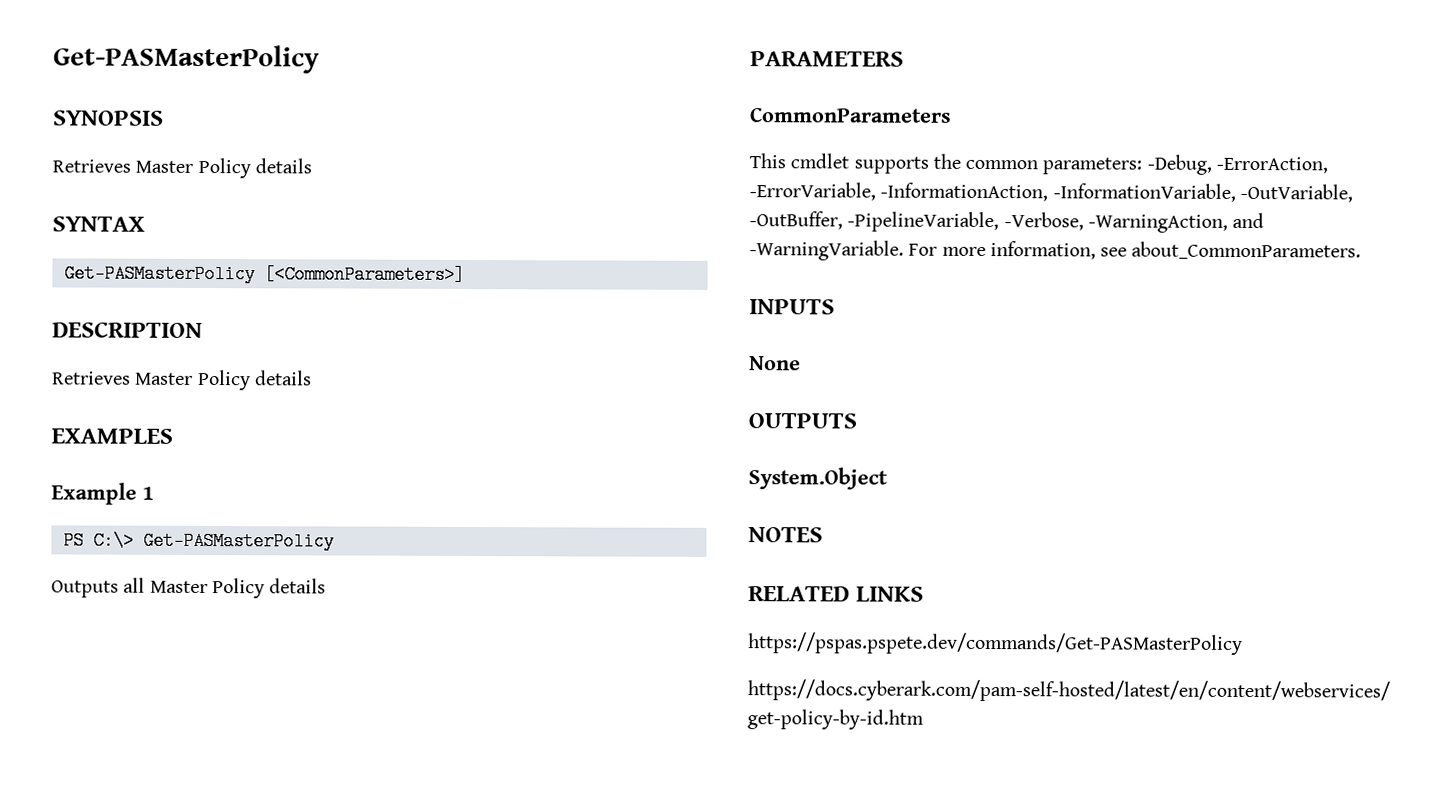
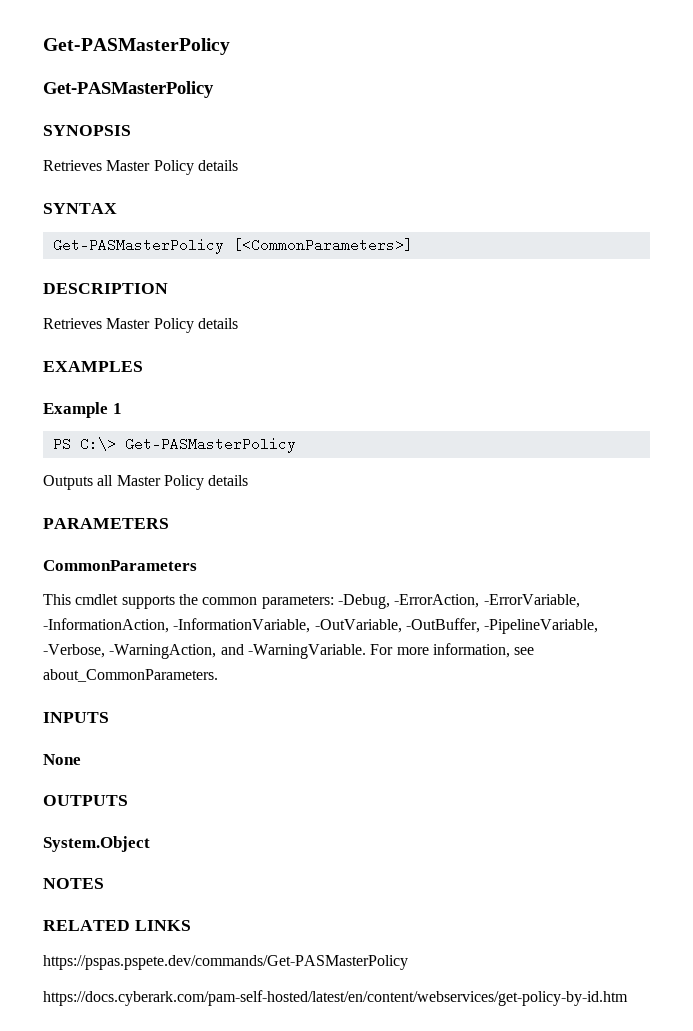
[53,44,320,74] Get-PASMasterPolicy -> [43,38,230,55] [43,81,214,98] Get-PASMasterPolicy // Get-PASMasterPolicy

